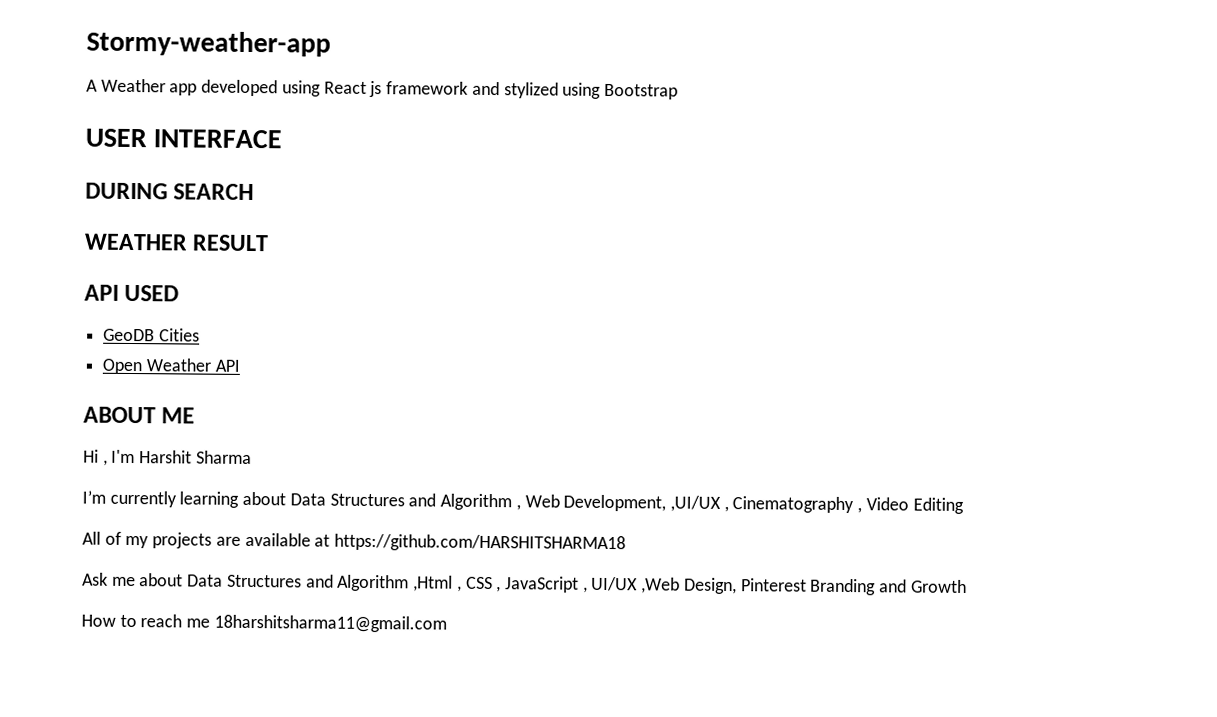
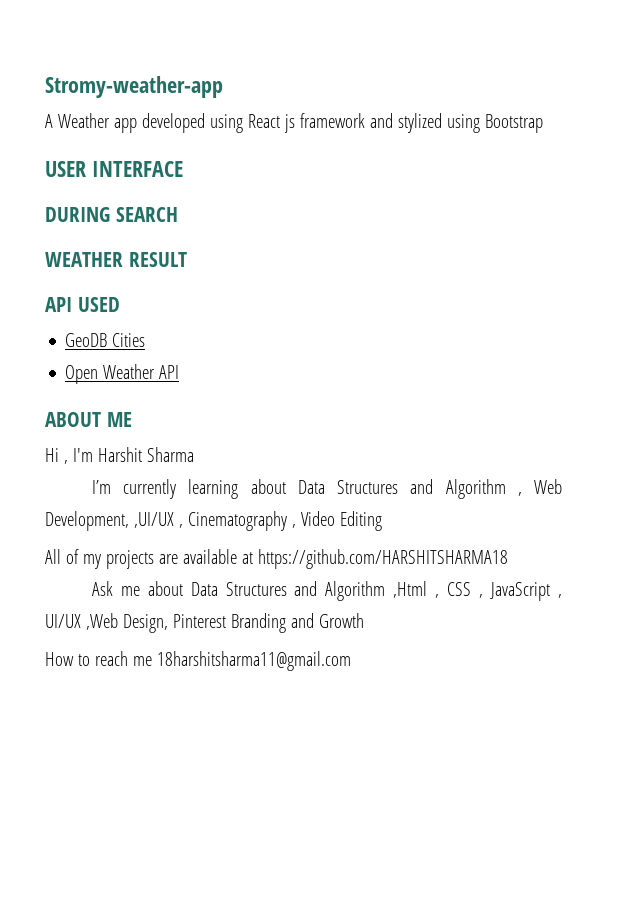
[86,30,331,57] Stormy-weather-app -> [45,76,223,98] Stromy-weather-app

